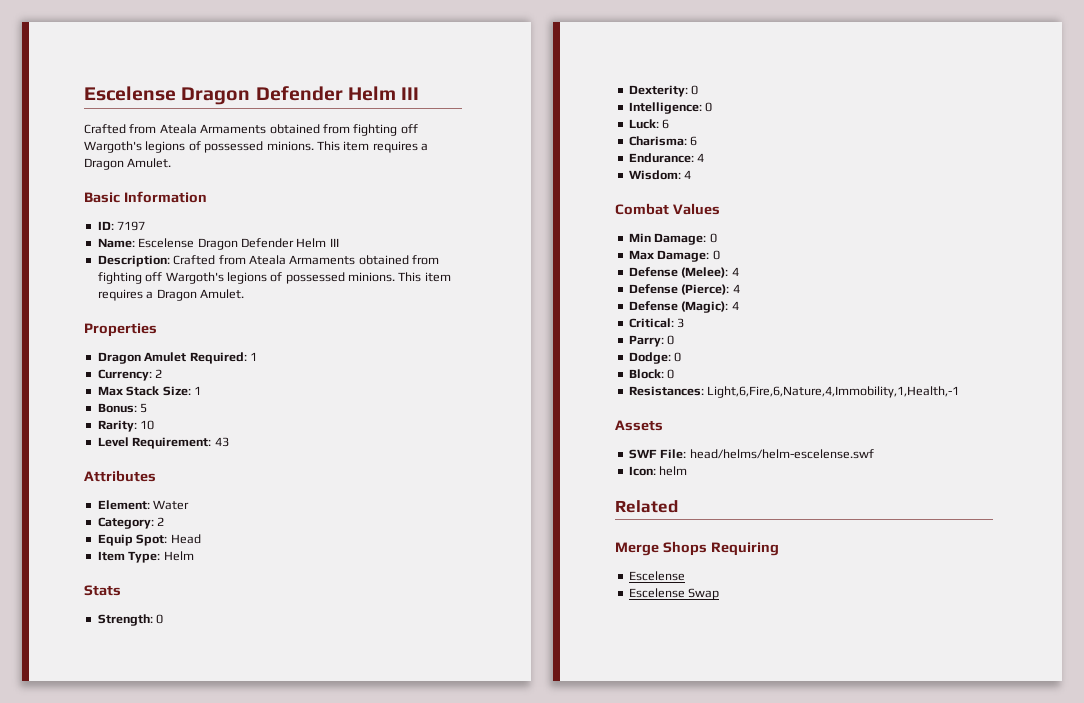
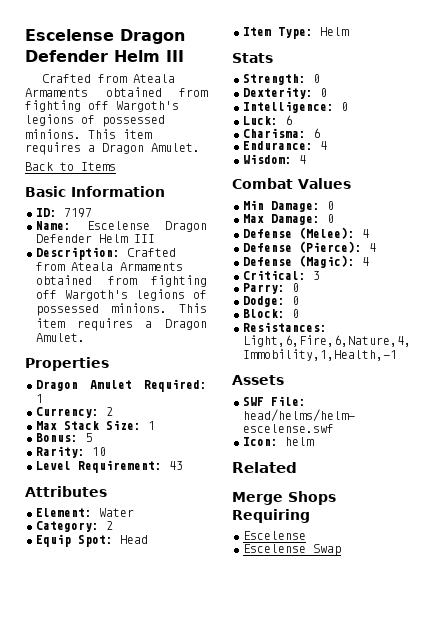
(172, 163) none -> [25,162,116,171] // Back to Items

